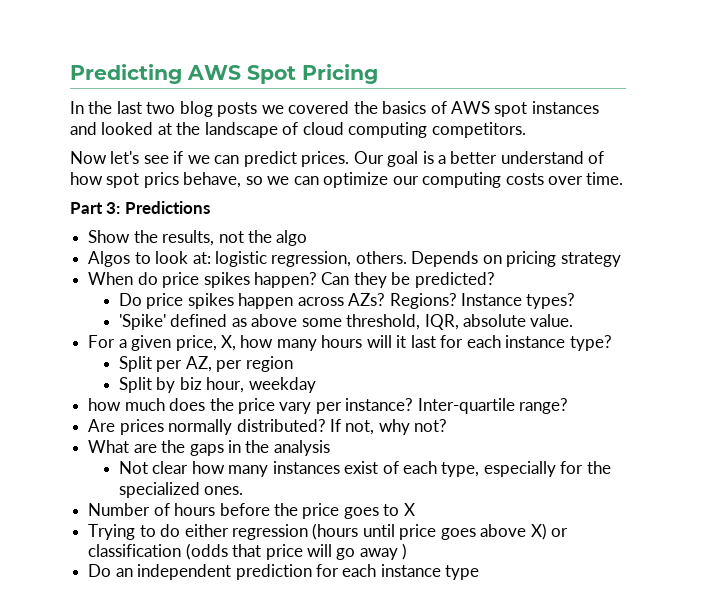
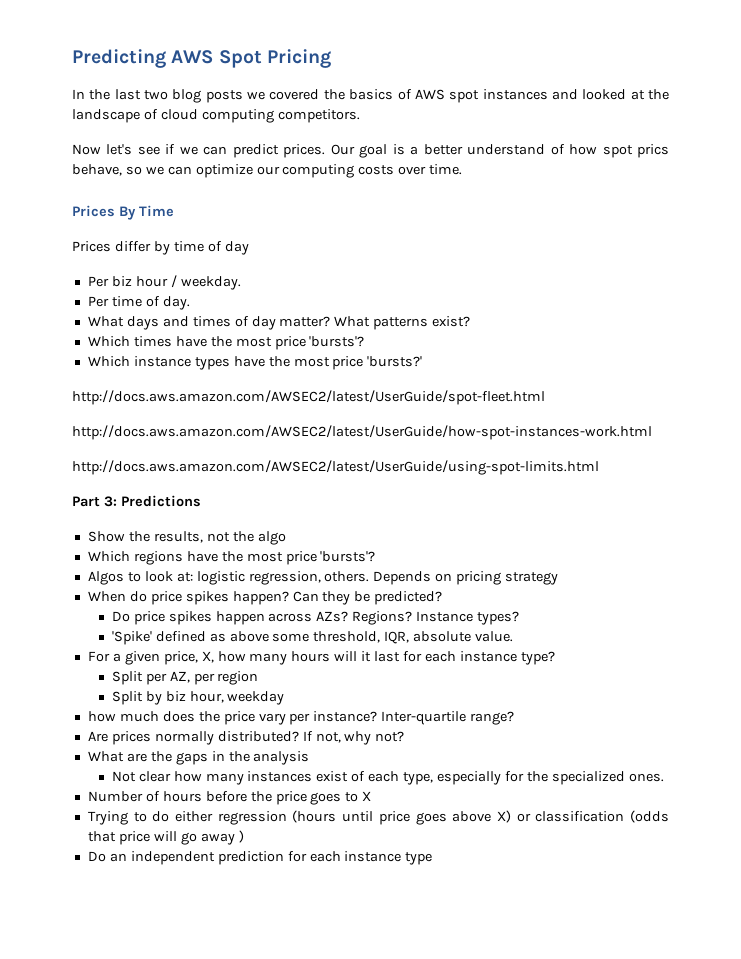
(624, 178) none -> [72,205,174,220] [72,241,249,255] [87,275,241,290] [87,296,190,310] [87,316,471,330] [87,336,365,350] [87,356,423,370] [72,390,545,405] [72,425,652,440] [72,460,599,475] // Prices By Time // Prices differ by time of day // Per biz hour / weekday. // Per time of day. // What days and times of day matter? What patterns exist? // Which times have the most price 'bursts'? // Which instance types have the most price 'bursts?' // http://docs.aws.amazon.com/AWSEC2/latest/UserGuide/spot-fleet.html // http://docs.aws.amazon.com/AWSEC2/latest/UserGuide/how-spot-instances-work.html // http://docs.aws.amazon.com/AWSEC2/latest/UserGuide/using-spot-limits.html
(308, 238) none -> [87,551,376,565] // Which regions have the most price 'bursts'?

